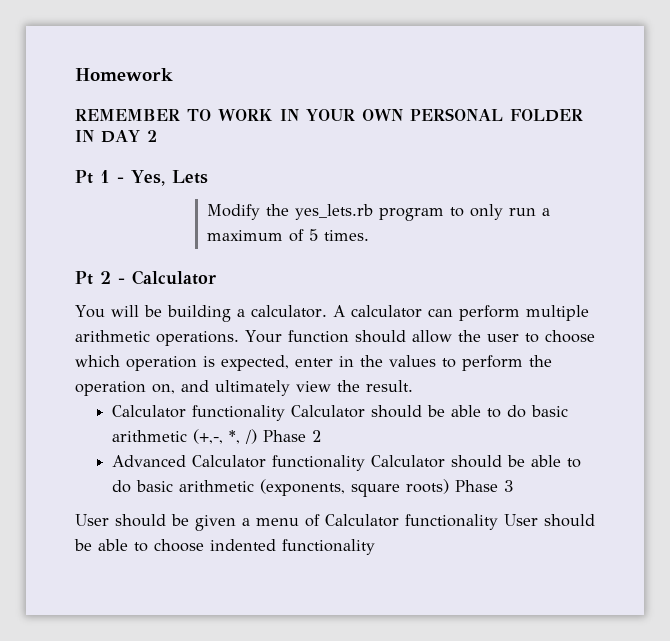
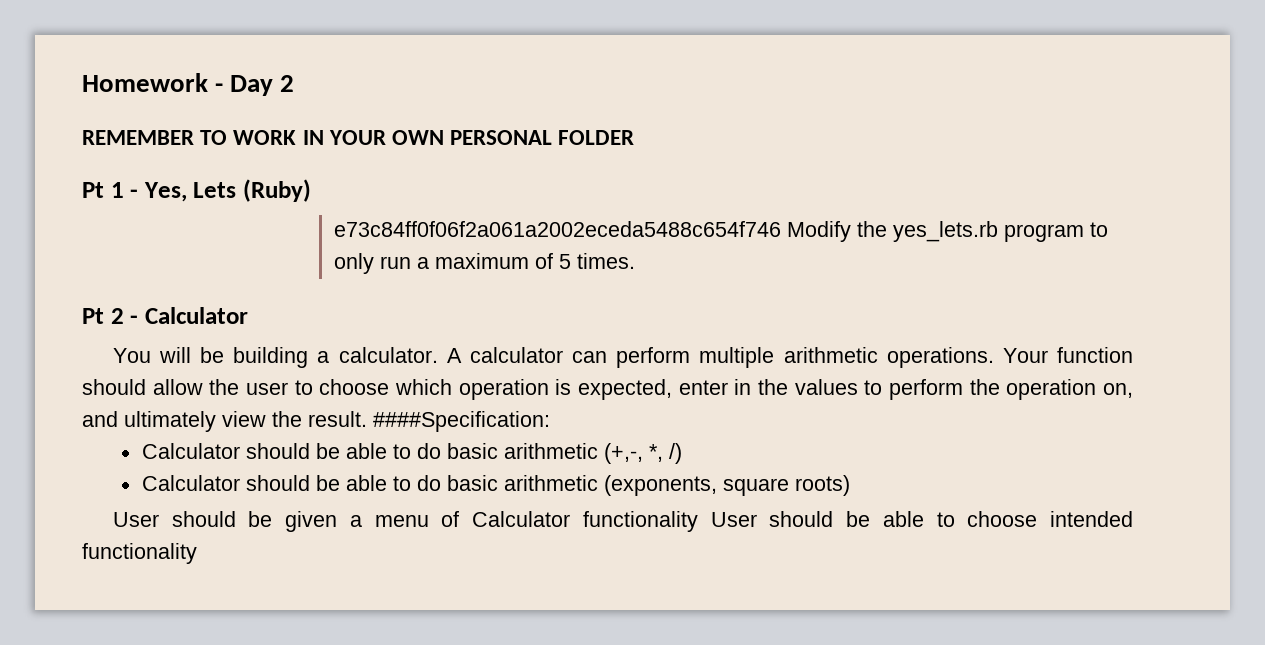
(173, 74) none -> [215,75,295,96] - Day 2
[75,130,157,143] IN DAY 2 -> (635, 137) none
(208, 177) // -> [243,179,312,202] [334,221,782,237] (Ruby) // e73c84ff0f06f2a061a2002eceda5488c654f746
[111,405,365,421] // Calculator functionality Calculator -> [373,411,550,432] [141,443,240,459] ####Specification: // Calculator
[262,430,321,442] [111,455,365,471] Phase 2 // Advanced Calculator functionality -> (682, 453) //
[454,480,513,492] Phase 3 -> (850, 485) none
[210,539,276,551] indented -> [1050,511,1134,527] intended

